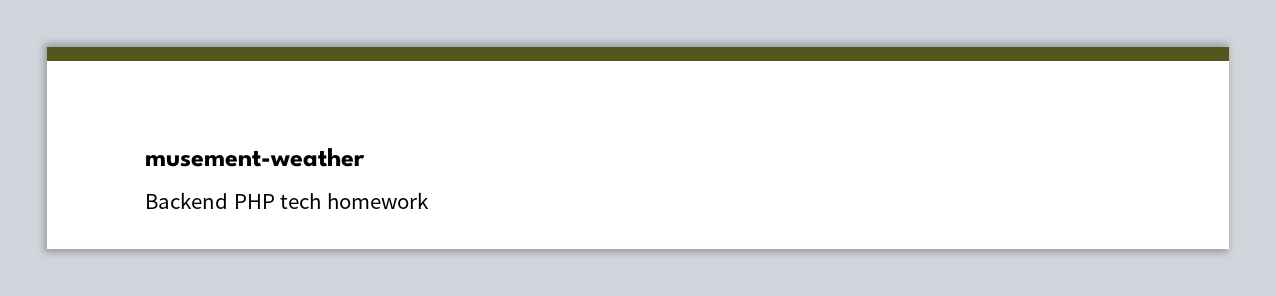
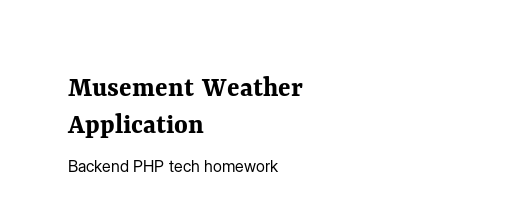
[145,148,365,167] musement-weather -> [68,76,303,96] [67,113,204,138] Musement Weather Application

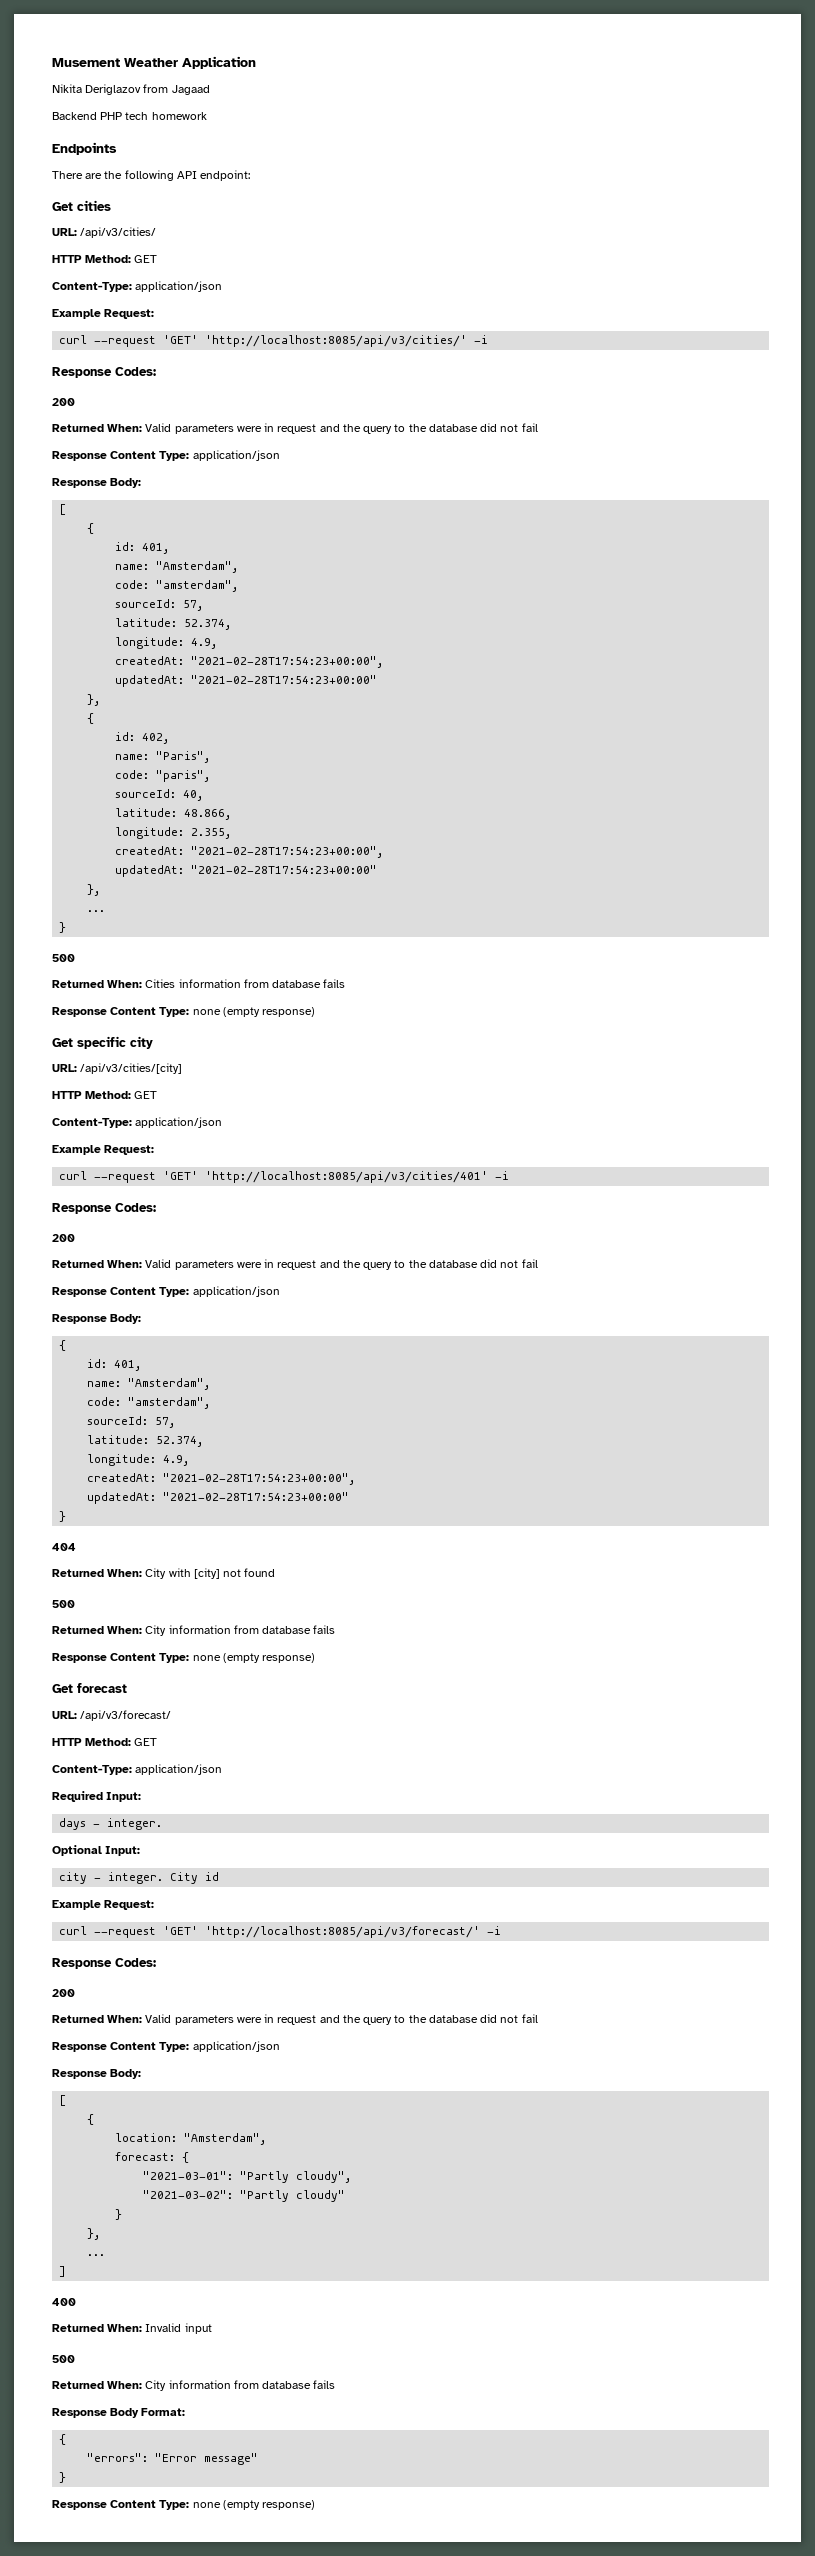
(204, 125) none -> [52,84,210,95] // Nikita Deriglazov from Jagaad
(279, 166) none -> [52,142,117,155] [52,170,251,181] [52,200,111,211] [52,227,157,238] [52,255,158,263] [52,281,223,292] [52,309,155,319] [59,335,489,347] [52,367,156,378] [52,398,75,406] [52,423,538,434] [52,450,280,461] [52,478,142,488] [59,504,67,515] [87,523,95,534] [115,542,170,554] [115,561,239,573] [115,580,239,592] [115,599,204,611] [115,618,232,630] [115,637,218,649] [115,656,384,668] [115,675,378,687] [87,694,101,706] [87,713,95,724] [115,732,170,744] [115,751,211,763] [115,770,211,782] [115,789,204,801] [115,808,232,820] [115,827,232,839] [115,846,384,858] [115,865,378,877] [87,884,101,896] [87,910,106,912] [59,922,67,933] [52,954,75,962] [52,979,346,988] [52,1007,316,1017] [52,1036,153,1049] [52,1063,183,1074] [52,1091,158,1099] [52,1117,223,1128] [52,1145,155,1155] [59,1171,510,1183] [52,1203,156,1214] [52,1234,75,1242] [52,1259,538,1270] [52,1286,280,1297] [52,1314,142,1324] [59,1340,67,1351] [87,1359,142,1371] [87,1378,211,1390] [87,1397,211,1409] [87,1416,176,1428] [87,1435,204,1447] [87,1454,190,1466] [87,1473,356,1485] [87,1492,350,1504] [59,1511,67,1522] [52,1543,76,1551] [52,1568,276,1579] [52,1600,75,1608] [52,1625,336,1636] [52,1653,316,1663] [52,1683,127,1693] [52,1710,172,1721] [52,1738,158,1746] [52,1764,223,1775] [52,1791,142,1802] [59,1818,163,1830] [52,1845,141,1856] [59,1872,220,1884] [52,1900,155,1910] [59,1926,502,1938] [52,1958,156,1969] [52,1989,75,1997] [52,2014,538,2025] [52,2041,280,2052] [52,2069,142,2079] [59,2095,67,2106] [87,2114,95,2125] [115,2133,267,2145] [115,2152,190,2163] [143,2171,352,2183] [143,2190,346,2202] [115,2209,123,2220] [87,2228,101,2240] [87,2254,106,2256] [59,2266,67,2277] [52,2298,76,2306] [52,2323,212,2334] [52,2355,75,2363] [52,2380,336,2391] [52,2408,186,2418] [59,2434,67,2445] [87,2453,259,2465] [59,2472,67,2483] [52,2500,316,2510] // Endpoints // There are the following API endpoint: // Get cities // URL: /api/v3/cities/ // HTTP Method: GET // Content-Type: application/json // Example Request: // curl --request 'GET' 'http://localhost:8085/api/v3/cities/' -i // Response Codes: // 200 // Returned When: Valid parameters were in request and the query to the database did not fail // Response Content Type: application/json // Response Body: // [ // { // id: 401, // name: "Amsterdam", // code: "amsterdam", // sourceId: 57, // latitude: 52.374, // longitude: 4.9, // createdAt: "2021-02-28T17:54:23+00:00", // updatedAt: "2021-02-28T17:54:23+00:00" // }, // { // id: 402, // name: "Paris", // code: "paris", // sourceId: 40, // latitude: 48.866, // longitude: 2.355, // createdAt: "2021-02-28T17:54:23+00:00", // updatedAt: "2021-02-28T17:54:23+00:00" // }, // ... // } // 500 // Returned When: Cities information from database fails // Response Content Type: none (empty response) // Get specific city // URL: /api/v3/cities/[city] // HTTP Method: GET // Content-Type: application/json // Example Request: // curl --request 'GET' 'http://localhost:8085/api/v3/cities/401' -i // Response Codes: // 200 // Returned When: Valid parameters were in request and the query to the database did not fail // Response Content Type: application/json // Response Body: // { // id: 401, // name: "Amsterdam", // code: "amsterdam", // sourceId: 57, // latitude: 52.374, // longitude: 4.9, // createdAt: "2021-02-28T17:54:23+00:00", // updatedAt: "2021-02-28T17:54:23+00:00" // } // 404 // Returned When: City with [city] not found // 500 // Returned When: City information from database fails // Response Content Type: none (empty response) // Get forecast // URL: /api/v3/forecast/ // HTTP Method: GET // Content-Type: application/json // Required Input: // days - integer. // Optional Input: // city - integer. City id // Example Request: // curl --request 'GET' 'http://localhost:8085/api/v3/forecast/' -i // Response Codes: // 200 // Returned When: Valid parameters were in request and the query to the database did not fail // Response Content Type: application/json // Response Body: // [ // { // location: "Amsterdam", // forecast: { // "2021-03-01": "Partly cloudy", // "2021-03-02": "Partly cloudy" // } // }, // ... // ] // 400 // Returned When: Invalid input // 500 // Returned When: City information from database fails // Response Body Format: // { // "errors": "Error message" // } // Response Content Type: none (empty response)

